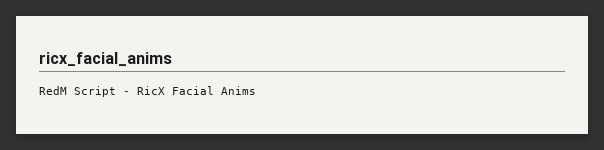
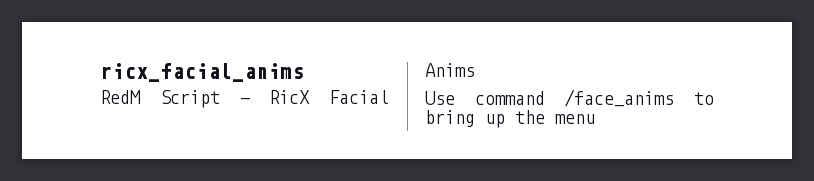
(256, 90) none -> [425,89,714,107] [425,110,595,128] // Use command /face_anims to bring up the menu

